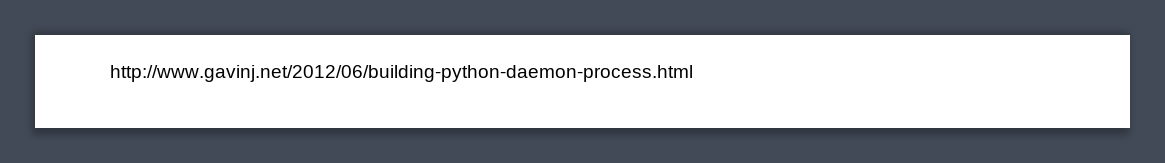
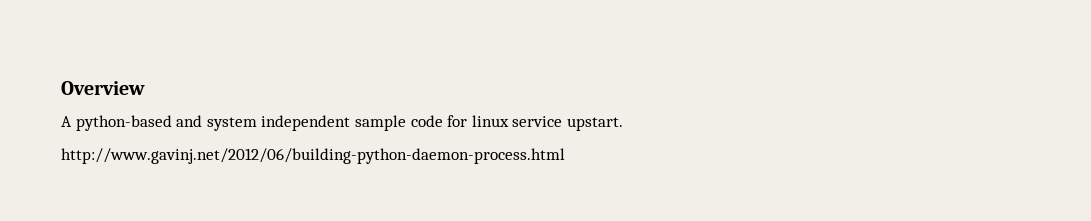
(110, 73) none -> [61,81,145,95] [61,115,623,131] Overview // A python-based and system independent sample code for linux service upstart. //

